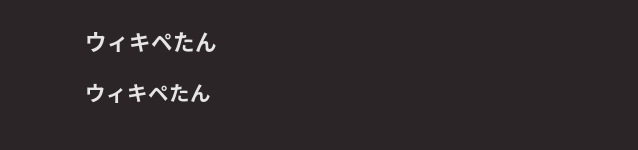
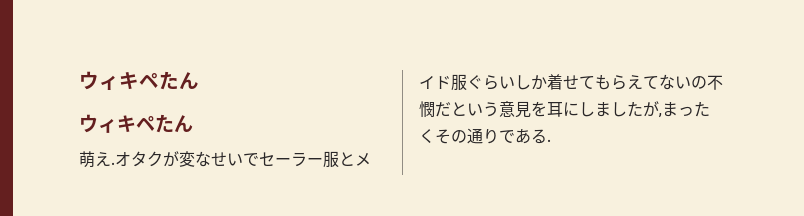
(211, 93) none -> [79,151,371,168] [419,74,723,91] [419,101,710,118] [419,128,551,144] // 萌え.オタクが変なせいでセーラー服とメイド服ぐらいしか着せてもらえてないの不憫だという意見を耳にしましたが,まったくその通りである.

